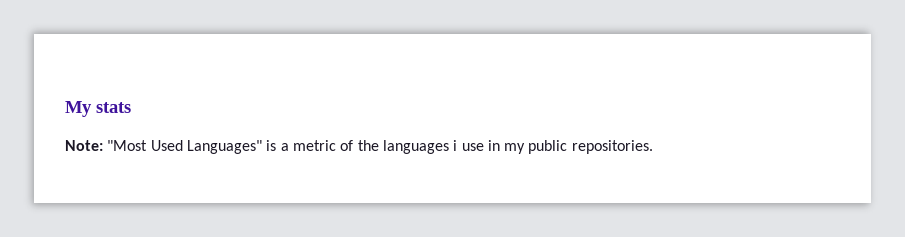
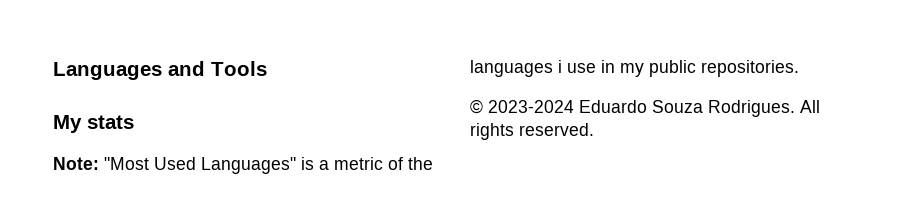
(65, 109) none -> [53,61,267,80] Languages and Tools //
(653, 147) none -> [470,99,820,117] [470,123,594,140] // © 2023-2024 Eduardo Souza Rodrigues. All rights reserved.

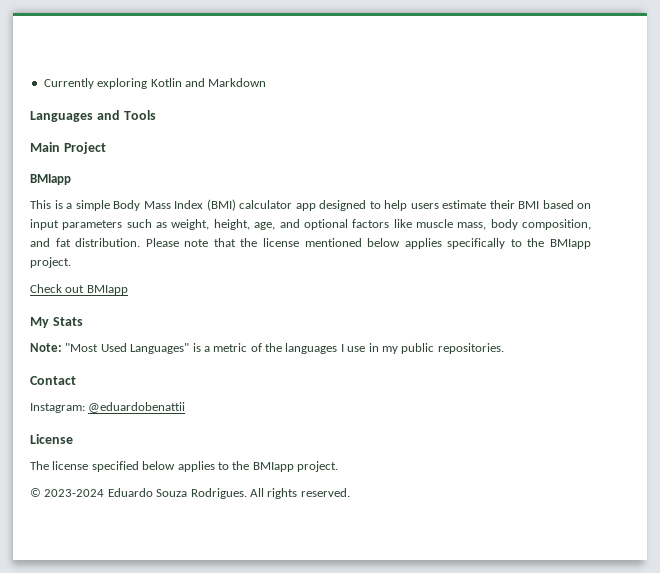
[53,61,267,80] Languages and Tools -> [43,78,267,89] [30,110,156,122] [30,142,106,154] [30,174,71,185] [30,199,591,211] [30,219,591,230] [30,238,591,249] [30,257,71,268] [30,284,128,295] Currently exploring Kotlin and Markdown // Languages and Tools // Main Project // BMIapp // This is a simple Body Mass Index (BMI) calculator app designed to help users estimate their BMI based on input parameters such as weight, height, age, and optional factors like muscle mass, body composition, and fat distribution. Please note that the license mentioned below applies specifically to the BMIapp project. // Check out BMIapp
[87,115,134,129] stats -> [52,317,83,326] Stats
[558,60,562,73] i -> [340,344,344,352] I
(799, 68) none -> [30,376,76,385] [30,402,186,413] [30,434,73,444] [30,461,338,472] // Contact // Instagram: @eduardobenattii // License // The license specified below applies to the BMIapp project.

